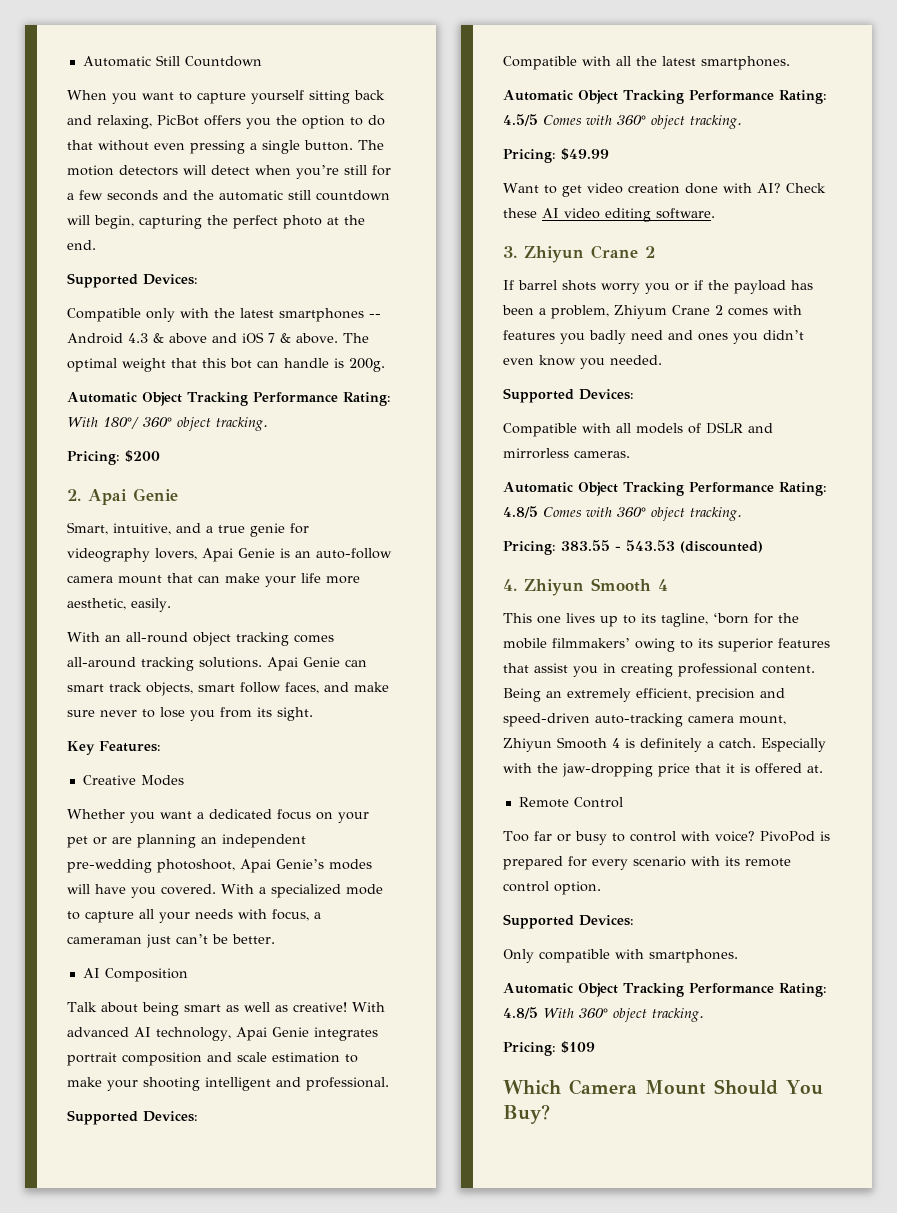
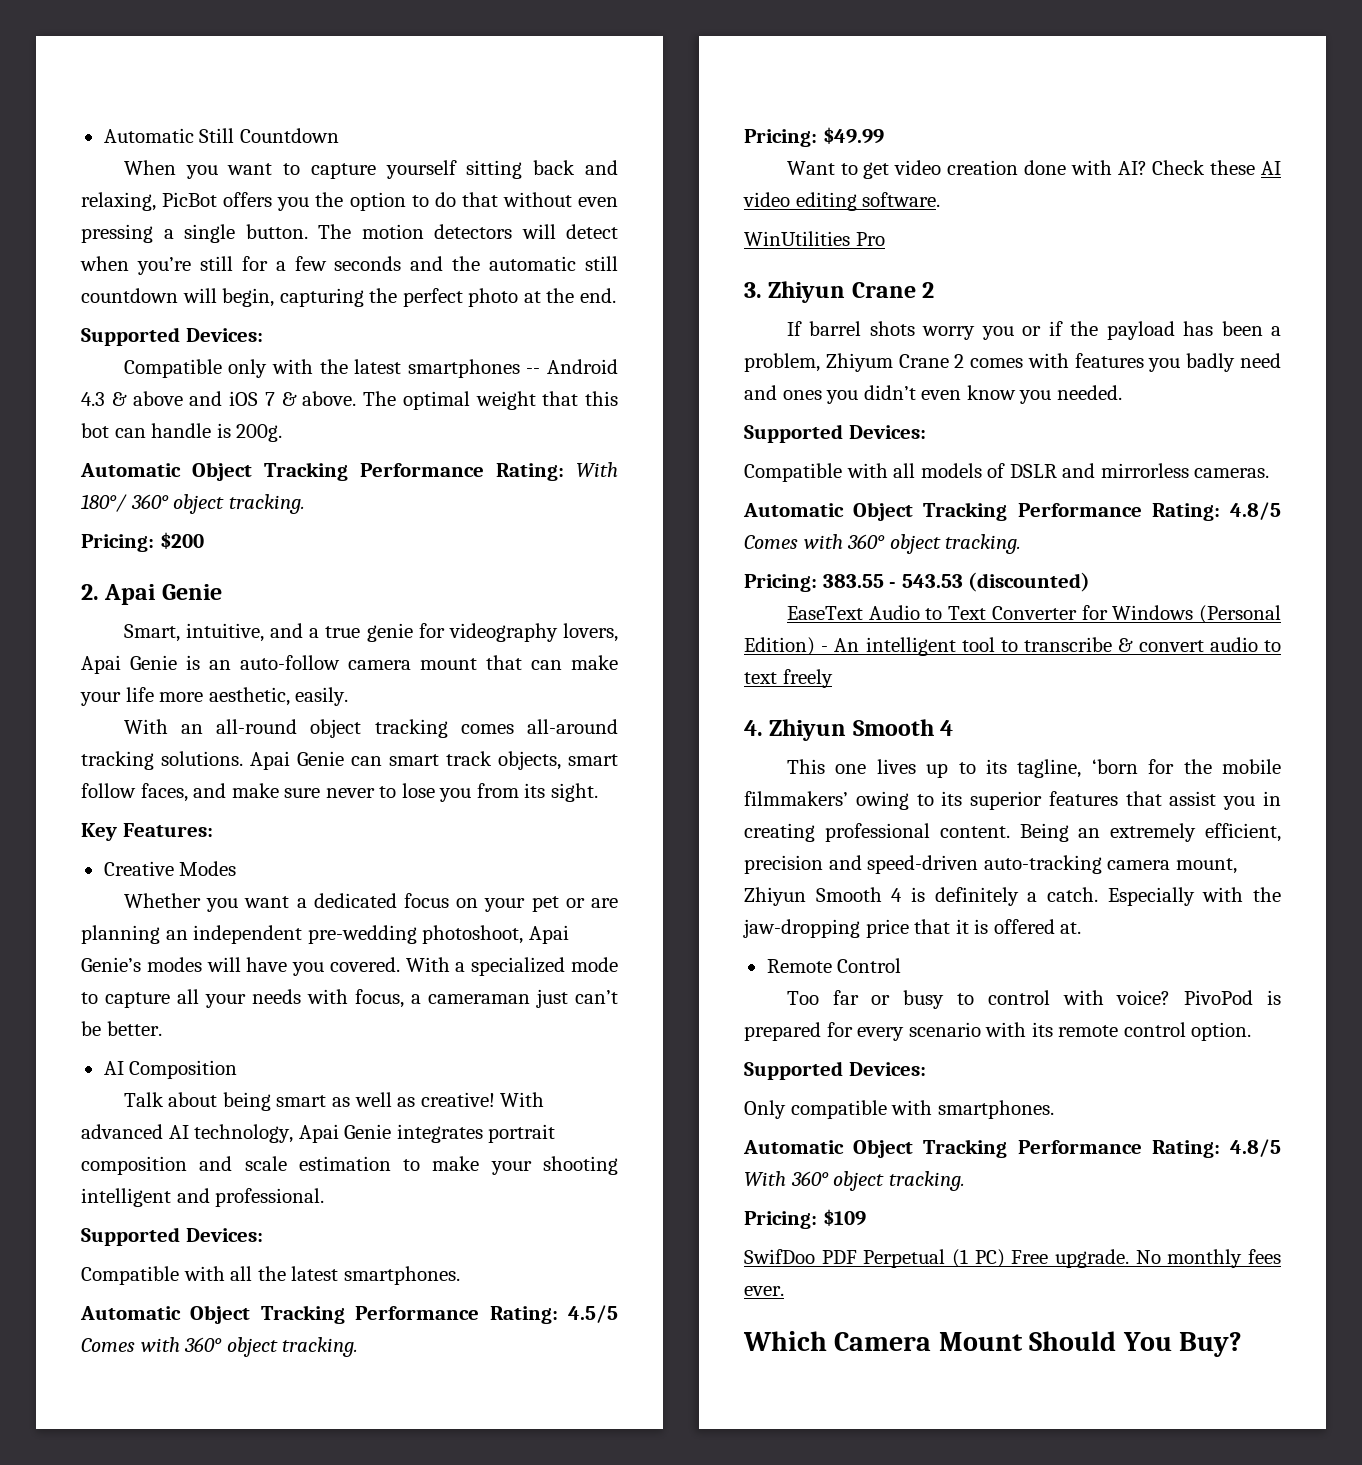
(715, 213) none -> [744,231,885,246] // WinUtilities Pro
(763, 547) none -> [786,605,1281,624] [744,637,1281,656] [744,669,833,688] // EaseText Audio to Text Converter for Windows (Personal Edition) - An intelligent tool to transcribe & convert audio to text freely
(595, 1047) none -> [744,1249,1282,1268] [744,1286,784,1296] // SwifDoo PDF Perpetual (1 PC) Free upgrade. No monthly fees ever.

